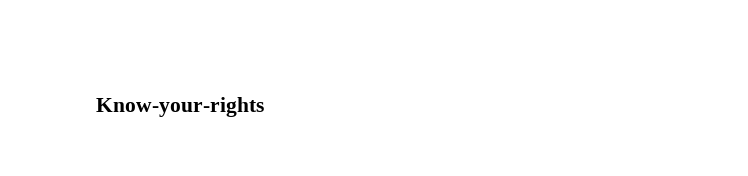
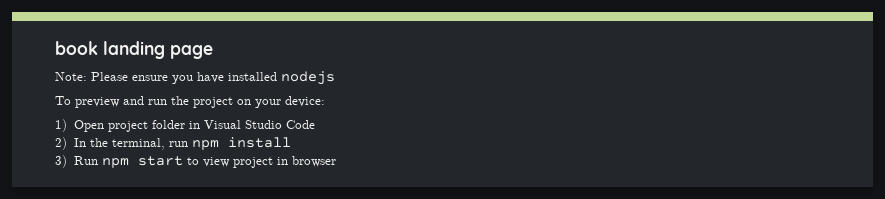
[96,97,264,117] Know-your-rights -> [55,41,213,59] [55,71,335,85] [55,96,325,108] [55,119,315,132] [55,137,291,150] [55,155,336,168] book landing page // Note: Please ensure you have installed nodejs // To preview and run the project on your device: // 1) Open project folder in Visual Studio Code // 2) In the terminal, run npm install // 3) Run npm start to view project in browser

